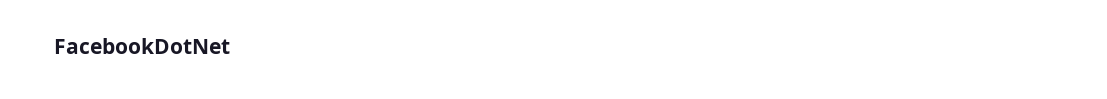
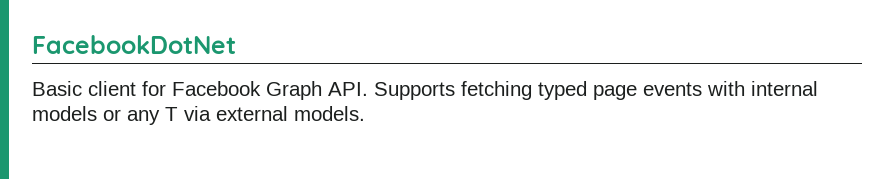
(230, 46) none -> [32,81,818,100] [32,106,365,125] // Basic client for Facebook Graph API. Supports fetching typed page events with internal models or any T via external models.

